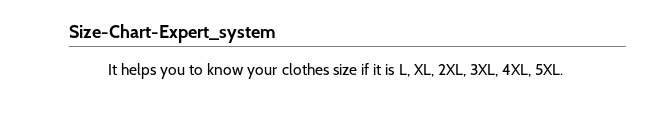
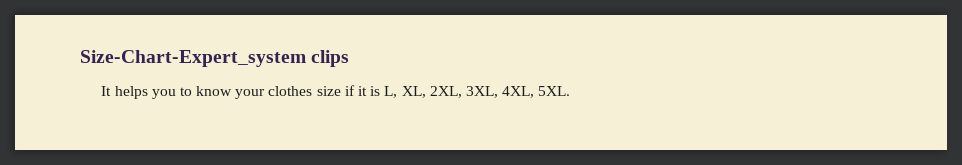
(276, 33) none -> [311,50,350,67] clips

